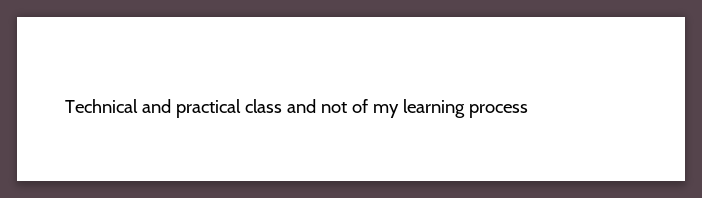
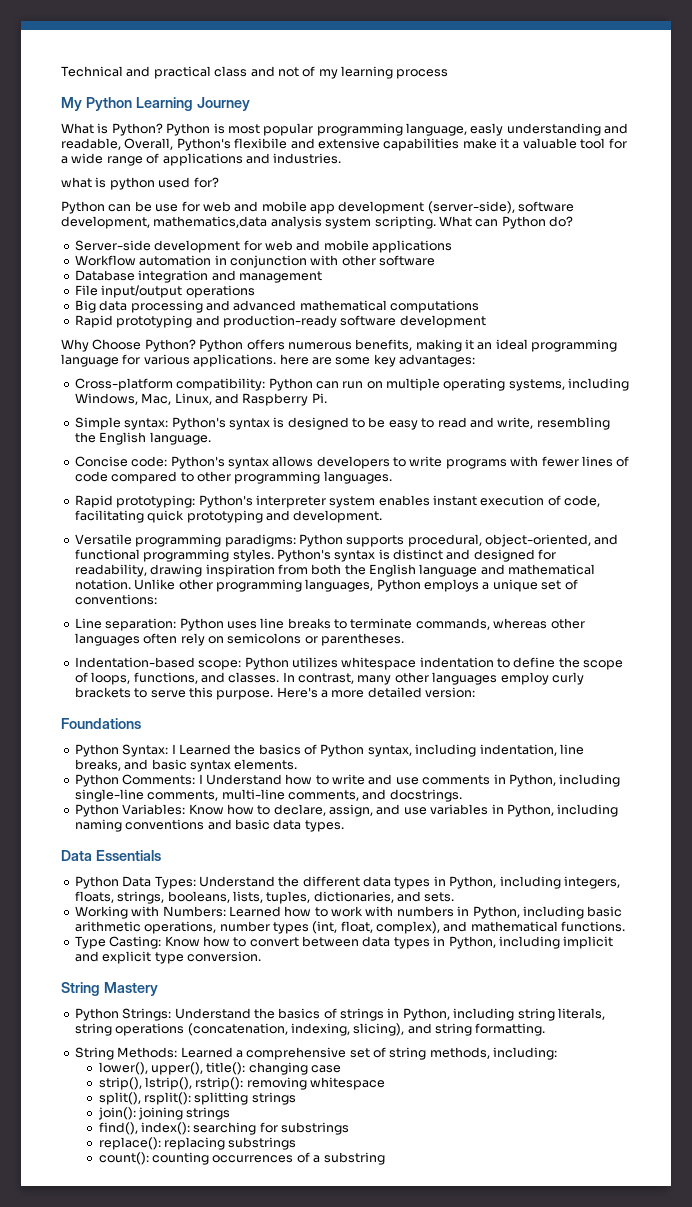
(528, 111) none -> [61,97,250,111] [61,123,629,136] [61,138,627,151] [61,153,342,166] [61,177,219,190] [61,201,575,214] [61,216,573,229] [74,240,452,253] [74,255,435,268] [74,270,322,283] [74,285,255,298] [74,300,479,313] [74,315,486,328] [61,339,618,352] [61,354,475,367] [74,378,630,391] [74,393,327,406] [74,417,610,430] [74,432,211,445] [74,456,630,469] [74,471,392,484] [74,495,601,508] [74,510,383,523] [74,534,619,547] [74,549,557,562] [74,564,596,577] [74,579,578,592] [74,594,157,605] [74,618,585,631] [74,633,404,646] [74,657,624,670] [74,672,584,685] [74,687,476,700] [61,718,141,729] [74,744,584,757] [74,759,298,772] [74,774,621,787] [74,789,462,802] [74,804,619,817] [74,819,344,832] [61,850,161,861] [74,876,620,889] [74,891,455,904] [74,906,623,919] [74,921,626,934] [74,936,614,949] [74,951,261,964] [61,982,158,996] [74,1008,605,1021] [74,1023,546,1036] [74,1047,558,1060] [98,1062,342,1075] [98,1077,386,1090] [98,1092,296,1105] [97,1107,231,1120] [98,1122,350,1135] [98,1137,297,1150] [98,1152,385,1165] // My Python Learning Journey // What is Python? Python is most popular programming language, easly understanding and readable, Overall, Python's flexibile and extensive capabilities make it a valuable tool for a wide range of applications and industries. // what is python used for? // Python can be use for web and mobile app development (server-side), software development, mathematics,data analysis system scripting. What can Python do? // Server-side development for web and mobile applications // Workflow automation in conjunction with other software // Database integration and management // File input/output operations // Big data processing and advanced mathematical computations // Rapid prototyping and production-ready software development // Why Choose Python? Python offers numerous benefits, making it an ideal programming language for various applications. here are some key advantages: // Cross-platform compatibility: Python can run on multiple operating systems, including Windows, Mac, Linux, and Raspberry Pi. // Simple syntax: Python's syntax is designed to be easy to read and write, resembling the English language. // Concise code: Python's syntax allows developers to write programs with fewer lines of code compared to other programming languages. // Rapid prototyping: Python's interpreter system enables instant execution of code, facilitating quick prototyping and development. // Versatile programming paradigms: Python supports procedural, object-oriented, and functional programming styles. Python's syntax is distinct and designed for readability, drawing inspiration from both the English language and mathematical notation. Unlike other programming languages, Python employs a unique set of conventions: // Line separation: Python uses line breaks to terminate commands, whereas other languages often rely on semicolons or parentheses. // Indentation-based scope: Python utilizes whitespace indentation to define the scope of loops, functions, and classes. In contrast, many other languages employ curly brackets to serve this purpose. Here's a more detailed version: // Foundations // Python Syntax: I Learned the basics of Python syntax, including indentation, line breaks, and basic syntax elements. // Python Comments: I Understand how to write and use comments in Python, including single-line comments, multi-line comments, and docstrings. // Python Variables: Know how to declare, assign, and use variables in Python, including naming conventions and basic data types. // Data Essentials // Python Data Types: Understand the different data types in Python, including integers, floats, strings, booleans, lists, tuples, dictionaries, and sets. // Working with Numbers: Learned how to work with numbers in Python, including basic arithmetic operations, number types (int, float, complex), and mathematical functions. // Type Casting: Know how to convert between data types in Python, including implicit and explicit type conversion. // String Mastery // Python Strings: Understand the basics of strings in Python, including string literals, string operations (concatenation, indexing, slicing), and string formatting. // String Methods: Learned a comprehensive set of string methods, including: // lower(), upper(), title(): changing case // strip(), lstrip(), rstrip(): removing whitespace // split(), rsplit(): splitting strings // join(): joining strings // find(), index(): searching for substrings // replace(): replacing substrings // count(): counting occurrences of a substring

